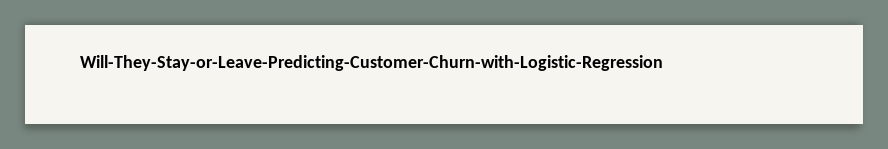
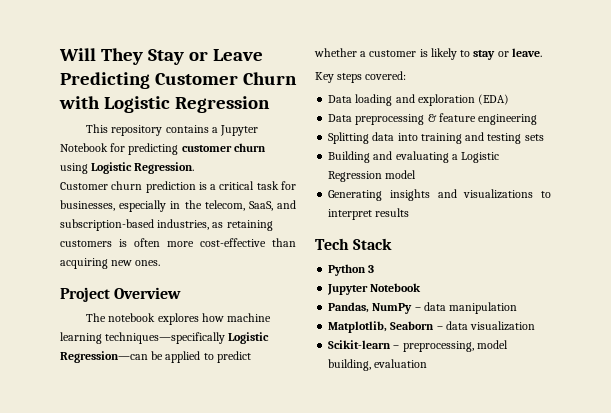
[80,55,663,71] Will-They-Stay-or-Leave-Predicting-Customer-Churn-with-Logistic-Regression -> [59,48,263,65] [60,72,297,89] [59,96,270,113] [86,124,259,136] [60,143,266,155] [60,162,195,174] [60,181,296,193] [60,200,296,212] [60,219,273,231] [60,238,296,247] [60,258,161,269] [60,287,182,302] [86,313,272,325] [60,332,270,344] [60,351,251,363] [314,48,542,60] [315,71,407,83] [328,94,510,106] [328,113,538,125] [328,132,544,144] [328,151,500,163] [328,170,417,182] [328,189,551,201] [328,208,410,220] [315,238,393,250] [328,264,375,276] [327,283,422,295] [328,302,518,314] [328,321,536,333] [328,340,508,352] [328,359,428,371] Will They Stay or Leave Predicting Customer Churn with Logistic Regression // This repository contains a Jupyter Notebook for predicting customer churn using Logistic Regression. // Customer churn prediction is a critical task for businesses, especially in the telecom, SaaS, and subscription-based industries, as retaining customers is often more cost-effective than acquiring new ones. // Project Overview // The notebook explores how machine learning techniques—specifically Logistic Regression—can be applied to predict whether a customer is likely to stay or leave. // Key steps covered: // Data loading and exploration (EDA) // Data preprocessing & feature engineering // Splitting data into training and testing sets // Building and evaluating a Logistic Regression model // Generating insights and visualizations to interpret results // Tech Stack // Python 3 // Jupyter Notebook // Pandas, NumPy – data manipulation // Matplotlib, Seaborn – data visualization // Scikit-learn – preprocessing, model building, evaluation

